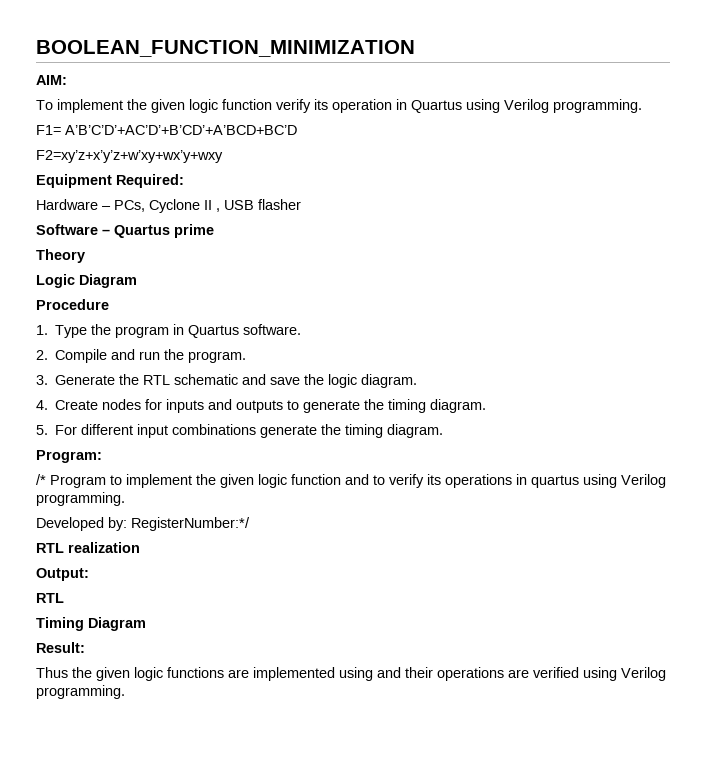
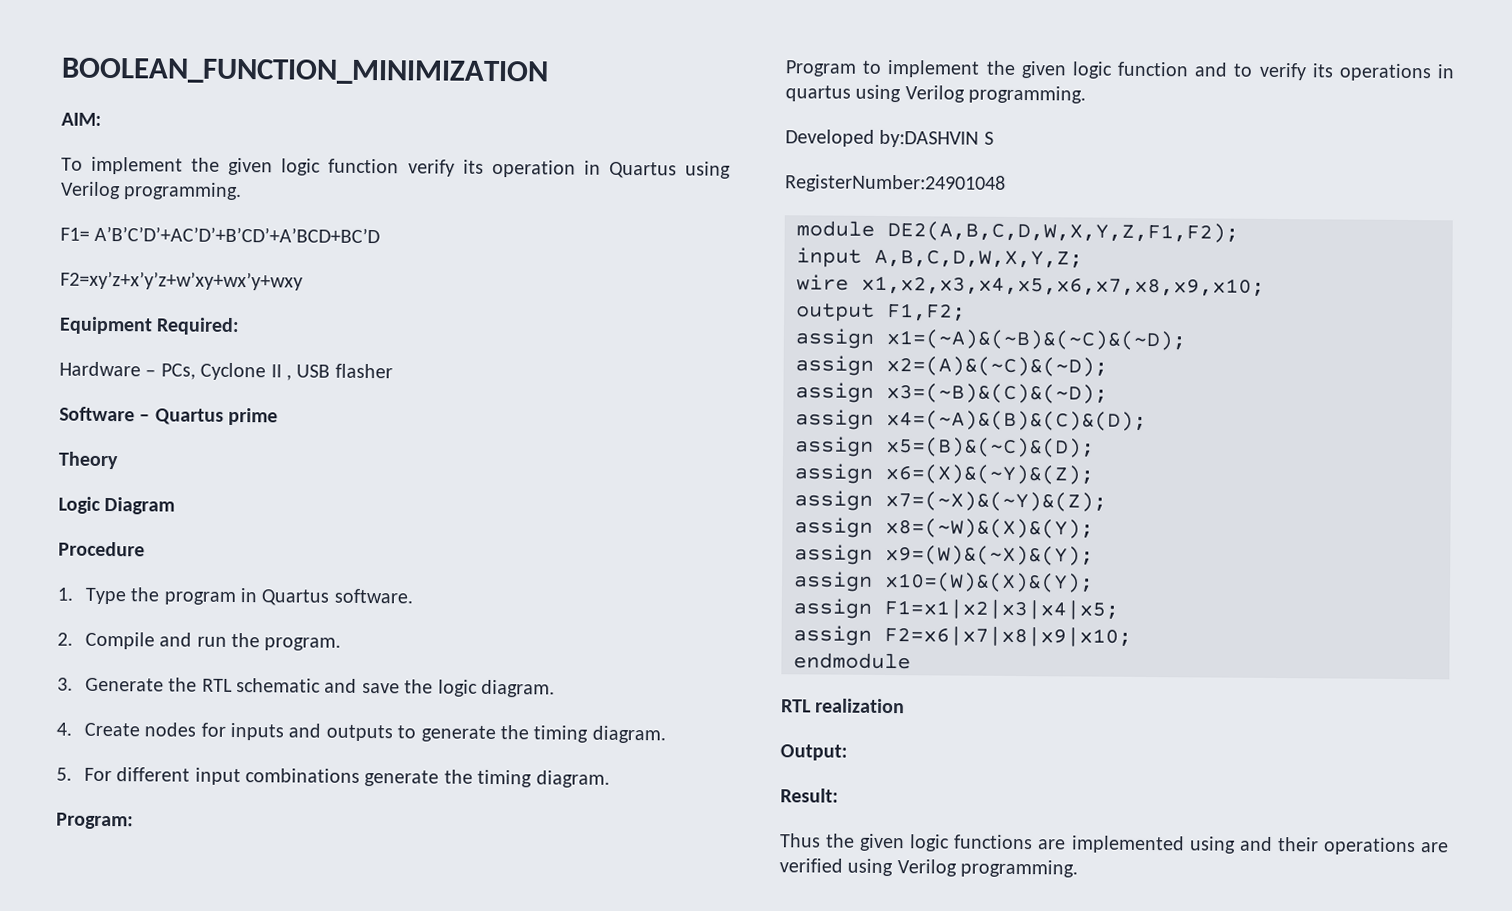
[36,474,46,485] /* -> (134, 821) none
[108,517,250,531] by: RegisterNumber:*/ -> [879,129,994,148] [785,174,1006,193] [796,220,1239,243] [796,247,1083,269] [796,274,1265,297] [796,303,966,322] [795,328,1186,351] [795,355,1108,377] [795,382,1108,404] [795,409,1147,431] [794,436,1095,458] [794,463,1094,485] [794,490,1107,512] [794,517,1094,539] [794,544,1094,566] [793,571,1094,593] [793,598,1119,620] [793,625,1132,647] [793,652,911,670] by:DASHVIN S // RegisterNumber:24901048 // module DE2(A,B,C,D,W,X,Y,Z,F1,F2); // input A,B,C,D,W,X,Y,Z; // wire x1,x2,x3,x4,x5,x6,x7,x8,x9,x10; // output F1,F2; // assign x1=(~A)&(~B)&(~C)&(~D); // assign x2=(A)&(~C)&(~D); // assign x3=(~B)&(C)&(~D); // assign x4=(~A)&(B)&(C)&(D); // assign x5=(B)&(~C)&(D); // assign x6=(X)&(~Y)&(Z); // assign x7=(~X)&(~Y)&(Z); // assign x8=(~W)&(X)&(Y); // assign x9=(W)&(~X)&(Y); // assign x10=(W)&(X)&(Y); // assign F1=x1|x2|x3|x4|x5; // assign F2=x6|x7|x8|x9|x10; // endmodule
[36,593,64,603] [36,617,146,631] // RTL // Timing Diagram -> (848, 752) none

